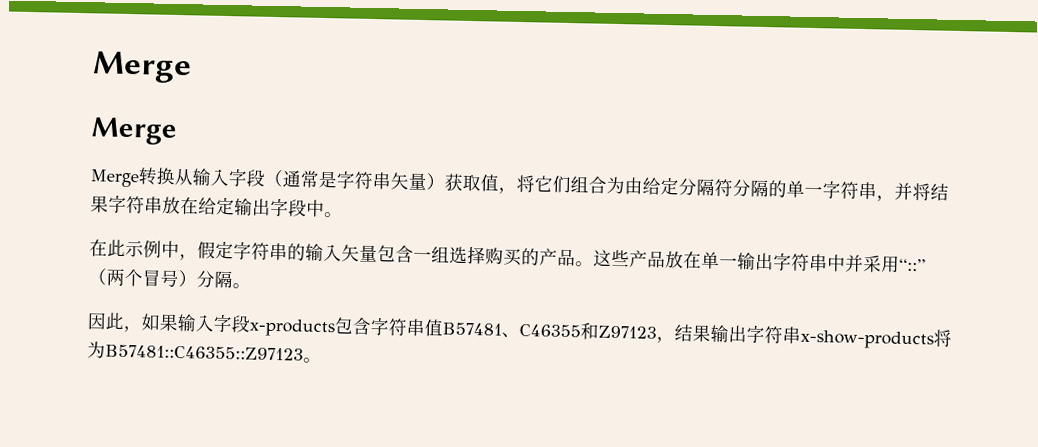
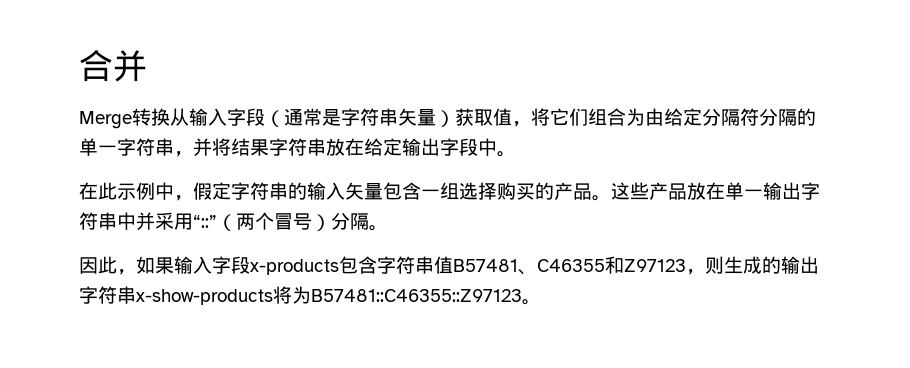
[92,51,192,84] [91,117,178,145] Merge // Merge -> [79,50,147,82] 合并
[674,324,711,342] 结果 -> [705,256,781,274] 则生成的

